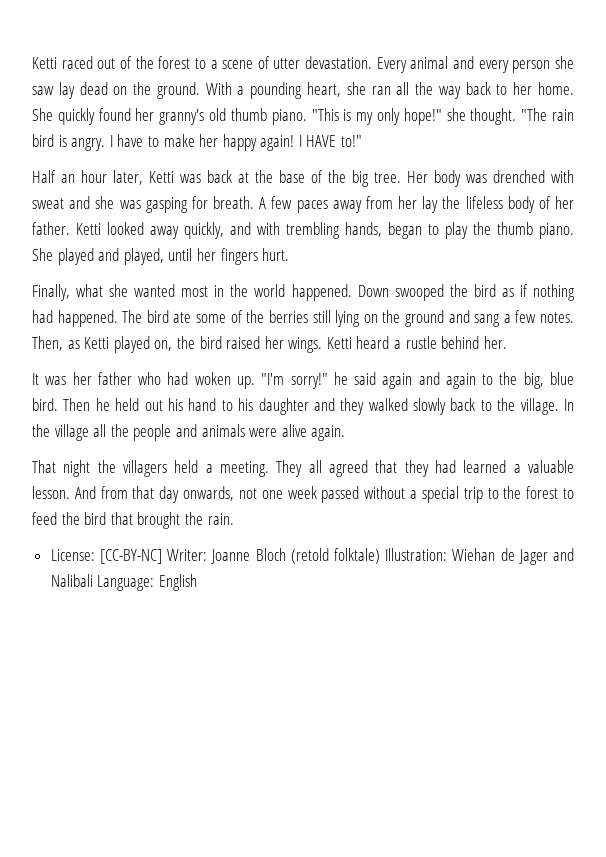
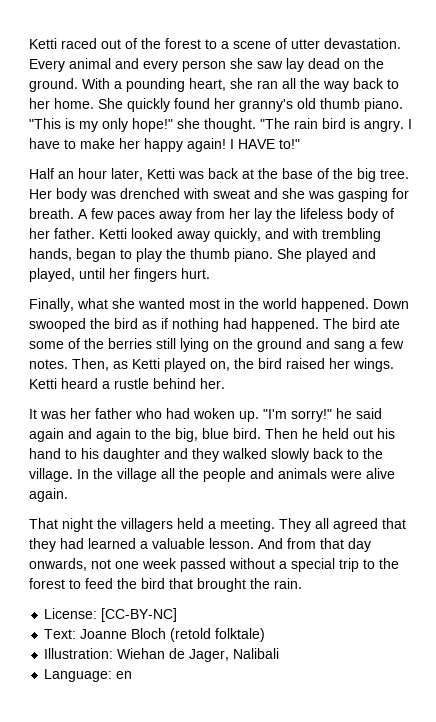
[167,549,208,561] Writer: -> [44,629,77,639] // Text:
(380, 556) none -> (266, 635) //
[518,548,574,565] Jager and -> [189,649,230,662] Jager,
[97,574,197,591] Language: English -> [44,669,133,682] // Language: en

